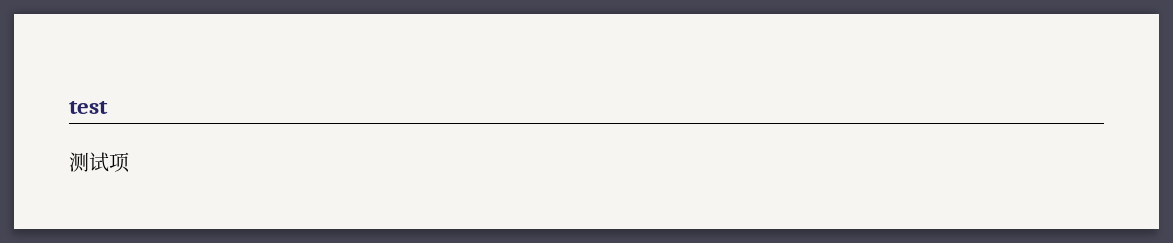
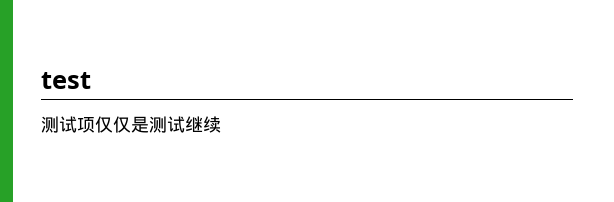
(130, 162) none -> [95,116,221,133] 仅仅是测试继续

